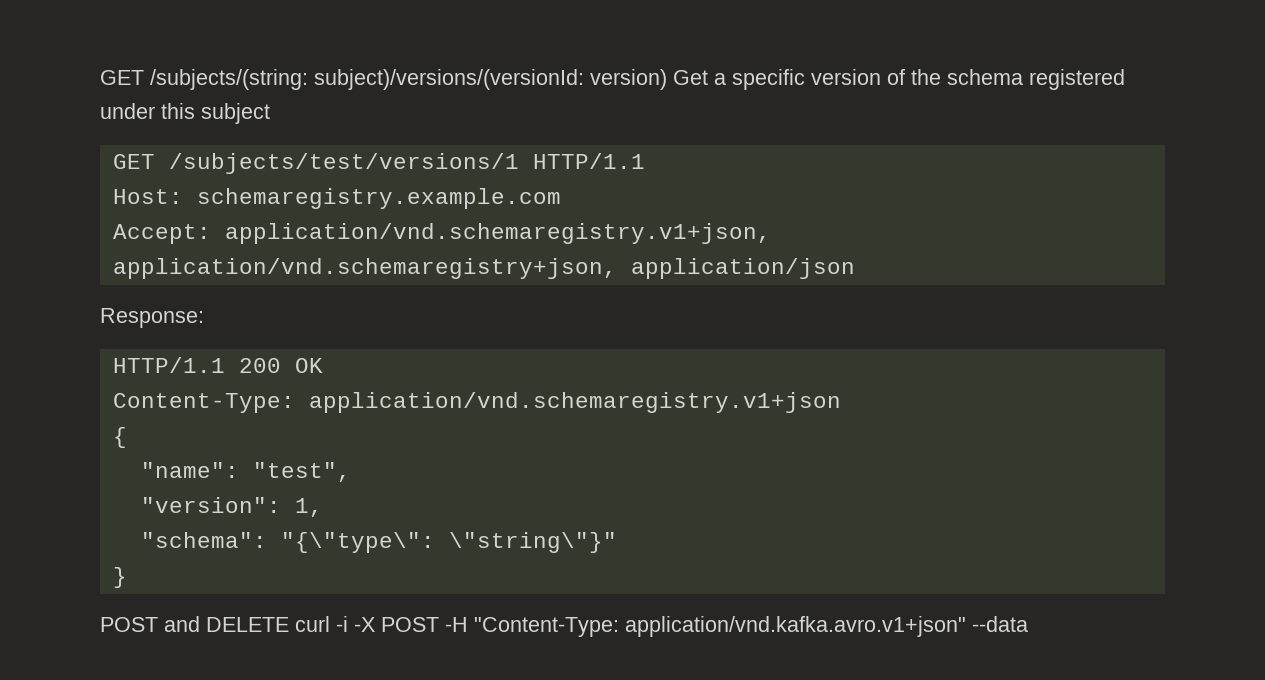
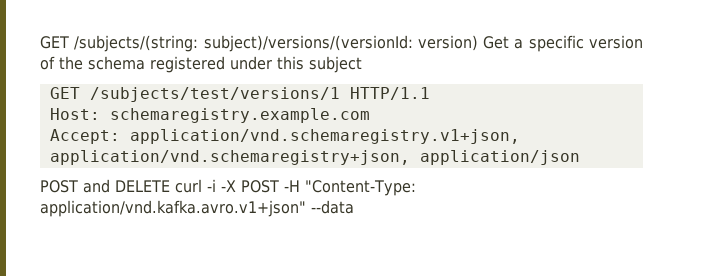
[100,308,204,328] [112,357,323,373] [112,392,841,413] [112,427,127,448] [140,462,351,482] [140,497,323,517] [140,532,617,553] [112,567,127,588] // Response: // HTTP/1.1 200 OK // Content-Type: application/vnd.schemaregistry.v1+json // { // "name": "test", // "version": 1, // "schema": "{\"type\": \"string\"}" // } -> (580, 157) none

